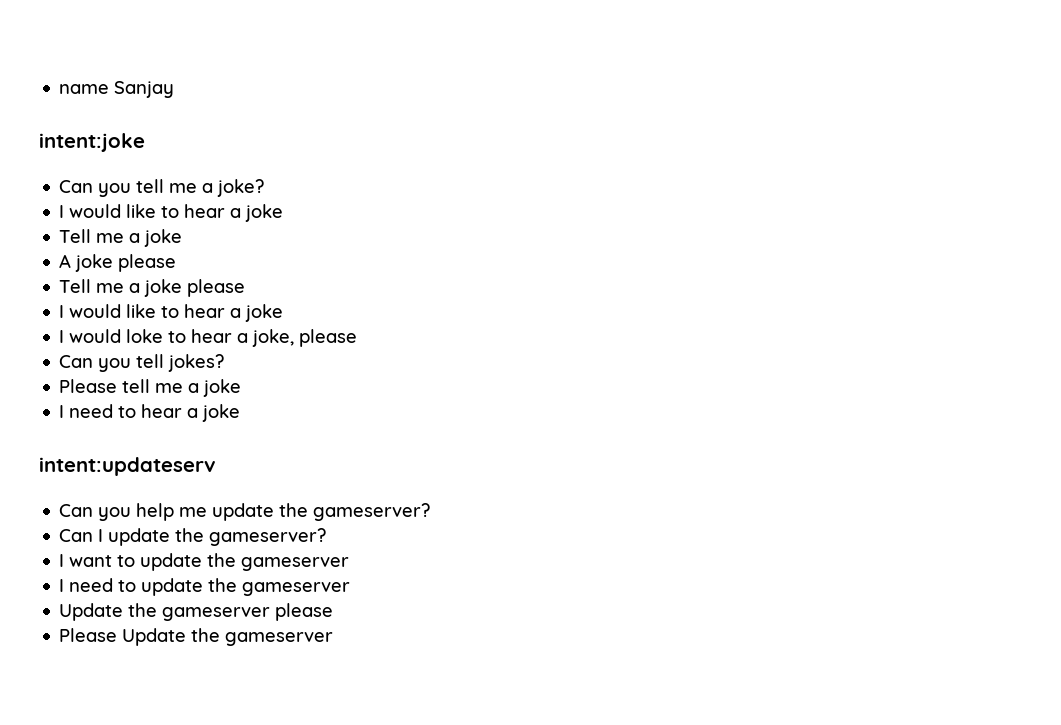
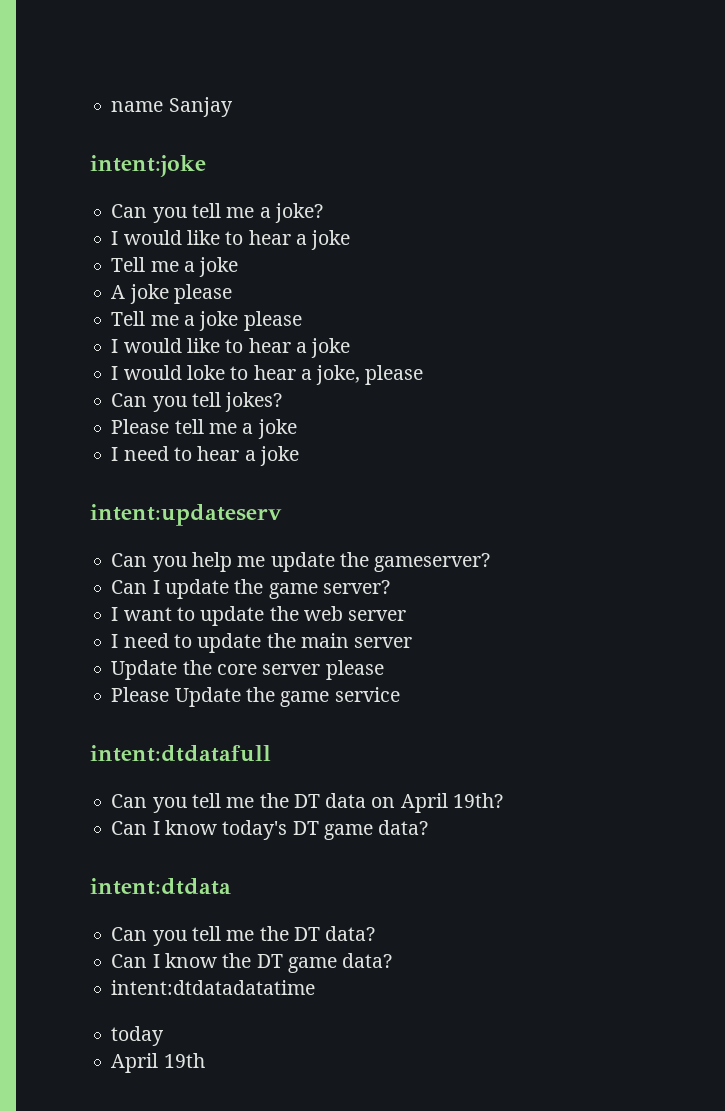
[209,528,327,546] gameserver? -> [268,580,390,599] game server?
[241,557,350,571] gameserver -> [303,606,407,621] web server
[242,582,351,596] [59,603,271,621] gameserver // Update the gameserver -> [300,633,413,648] [111,660,321,680] main server // Update the core server
[225,632,334,646] gameserver -> [280,687,400,707] [90,745,271,762] [111,793,503,813] [111,820,429,840] [90,878,231,895] [111,926,376,946] [111,953,393,973] [111,980,316,995] [111,1026,165,1046] [111,1053,205,1073] game service // intent:dtdatafull // Can you tell me the DT data on April 19th? // Can I know today's DT game data? // intent:dtdata // Can you tell me the DT data? // Can I know the DT game data? // intent:dtdatadatatime // today // April 19th

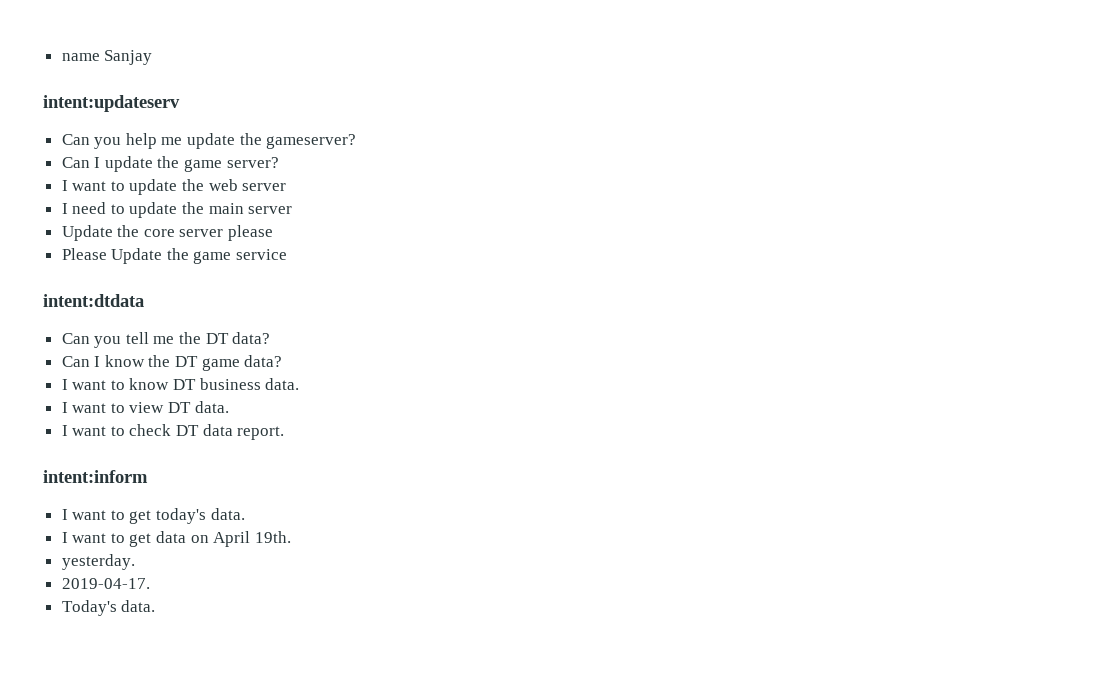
[90,155,206,177] [111,203,323,223] [111,230,351,250] [111,257,239,277] [111,284,232,304] [111,311,302,331] [111,338,351,358] [111,365,424,385] [111,392,283,412] [111,419,297,439] [111,446,299,466] // intent:joke // Can you tell me a joke? // I would like to hear a joke // Tell me a joke // A joke please // Tell me a joke please // I would like to hear a joke // I would loke to hear a joke, please // Can you tell jokes? // Please tell me a joke // I need to hear a joke -> (153, 57) none
[90,745,271,762] [111,793,503,813] [111,820,429,840] // intent:dtdatafull // Can you tell me the DT data on April 19th? // Can I know today's DT game data? -> (288, 254) none
[111,980,316,995] [111,1026,165,1046] [111,1053,205,1073] intent:dtdatadatatime // today // April 19th -> [61,378,300,390] [61,401,229,413] [61,424,285,440] [43,470,148,483] [61,508,245,524] [61,531,291,547] [61,554,135,570] [61,578,150,589] [61,600,156,616] I want to know DT business data. // I want to view DT data. // I want to check DT data report. // intent:inform // I want to get today's data. // I want to get data on April 19th. // yesterday. // 2019-04-17. // Today's data.

